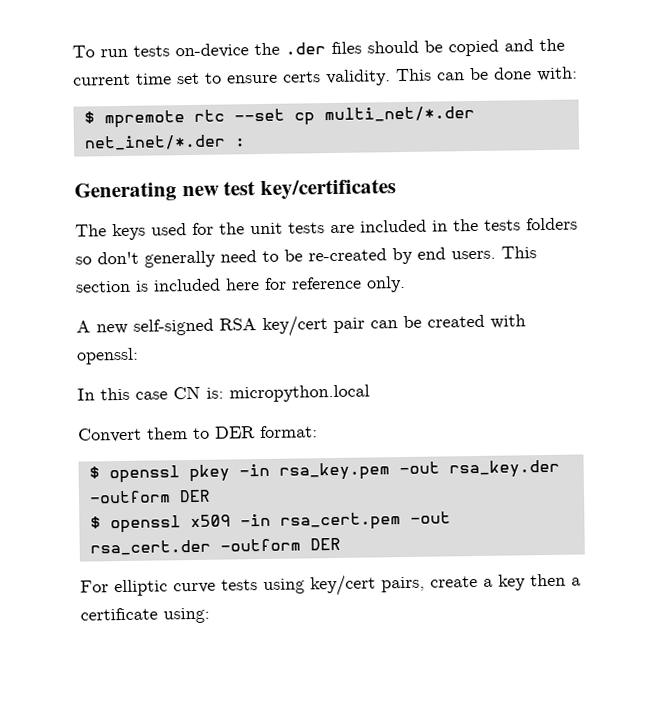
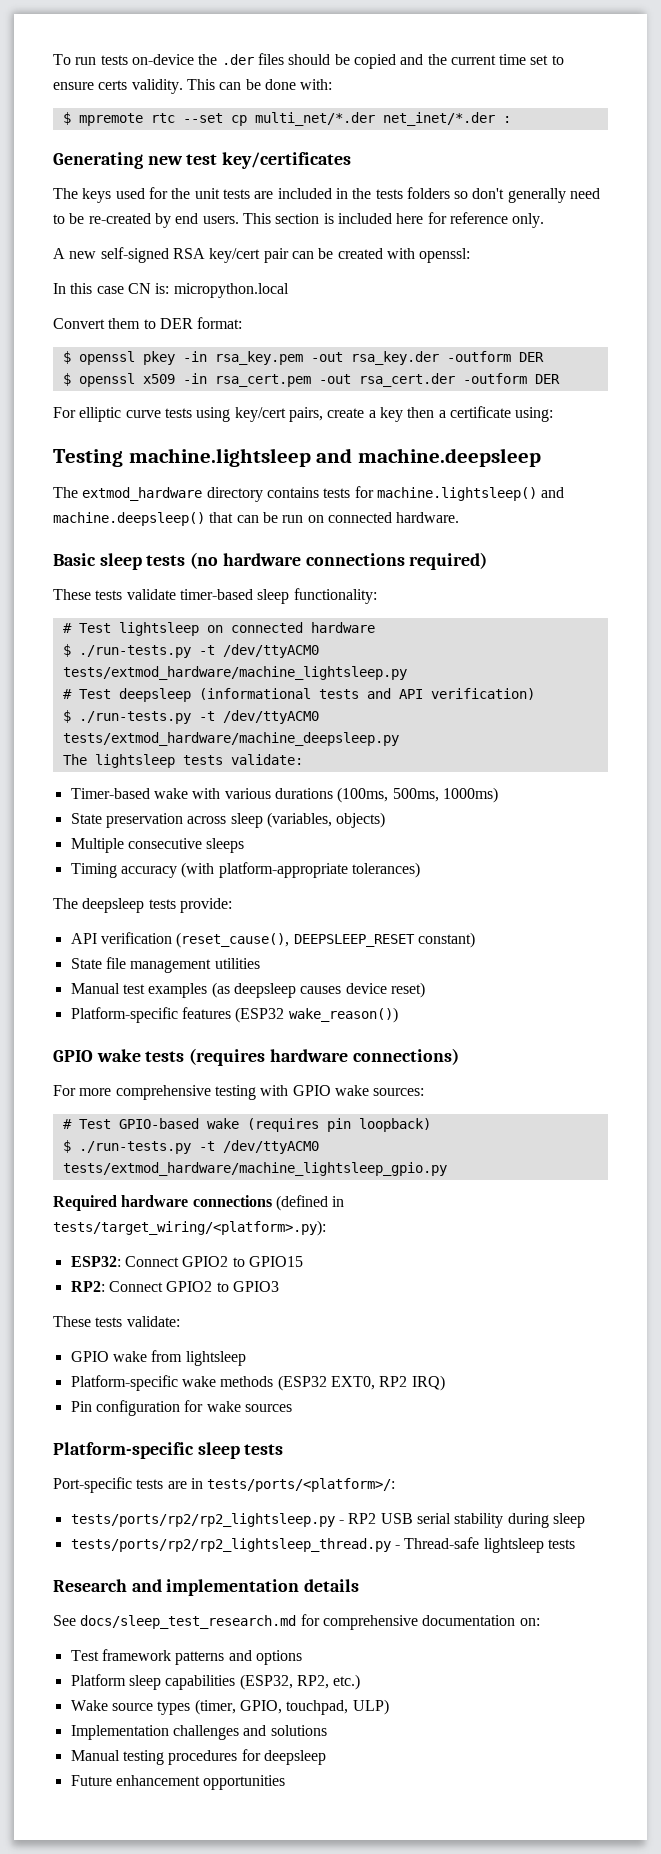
(210, 615) none -> [53,448,541,467] [53,486,565,502] [53,512,460,526] [53,552,488,570] [53,588,377,604] [62,622,375,636] [62,644,319,658] [62,666,407,680] [62,688,535,702] [62,710,319,724] [62,732,399,746] [62,754,303,768] [70,787,498,803] [70,812,386,828] [70,838,245,853] [70,862,420,878] [53,898,232,913] [70,932,475,948] [70,957,260,973] [70,982,425,998] [70,1007,398,1023] [53,1048,459,1066] [53,1085,425,1100] [62,1118,431,1132] [62,1140,319,1154] [62,1162,447,1176] [53,1195,345,1211] [53,1220,326,1236] [70,1256,303,1267] [70,1281,279,1292] [53,1316,180,1327] [70,1350,246,1366] [70,1375,445,1391] [70,1400,292,1416] [53,1442,284,1459] [53,1477,396,1493] [70,1513,585,1528] [70,1537,575,1553] [53,1579,360,1596] [53,1614,540,1630] [70,1649,302,1665] [70,1674,361,1690] [70,1699,389,1715] [70,1725,327,1740] [70,1749,326,1765] [70,1775,286,1790] // Testing machine.lightsleep and machine.deepsleep // The extmod_hardware directory contains tests for machine.lightsleep() and machine.deepsleep() that can be run on connected hardware. // Basic sleep tests (no hardware connections required) // These tests validate timer-based sleep functionality: // # Test lightsleep on connected hardware // $ ./run-tests.py -t /dev/ttyACM0 tests/extmod_hardware/machine_lightsleep.py // # Test deepsleep (informational tests and API verification) // $ ./run-tests.py -t /dev/ttyACM0 tests/extmod_hardware/machine_deepsleep.py // The lightsleep tests validate: // Timer-based wake with various durations (100ms, 500ms, 1000ms) // State preservation across sleep (variables, objects) // Multiple consecutive sleeps // Timing accuracy (with platform-appropriate tolerances) // The deepsleep tests provide: // API verification (reset_cause(), DEEPSLEEP_RESET constant) // State file management utilities // Manual test examples (as deepsleep causes device reset) // Platform-specific features (ESP32 wake_reason()) // GPIO wake tests (requires hardware connections) // For more comprehensive testing with GPIO wake sources: // # Test GPIO-based wake (requires pin loopback) // $ ./run-tests.py -t /dev/ttyACM0 tests/extmod_hardware/machine_lightsleep_gpio.py // Required hardware connections (defined in tests/target_wiring/<platform>.py): // ESP32: Connect GPIO2 to GPIO15 // RP2: Connect GPIO2 to GPIO3 // These tests validate: // GPIO wake from lightsleep // Platform-specific wake methods (ESP32 EXT0, RP2 IRQ) // Pin configuration for wake sources // Platform-specific sleep tests // Port-specific tests are in tests/ports/<platform>/: // tests/ports/rp2/rp2_lightsleep.py - RP2 USB serial stability during sleep // tests/ports/rp2/rp2_lightsleep_thread.py - Thread-safe lightsleep tests // Research and implementation details // See docs/sleep_test_research.md for comprehensive documentation on: // Test framework patterns and options // Platform sleep capabilities (ESP32, RP2, etc.) // Wake source types (timer, GPIO, touchpad, ULP) // Implementation challenges and solutions // Manual testing procedures for deepsleep // Future enhancement opportunities

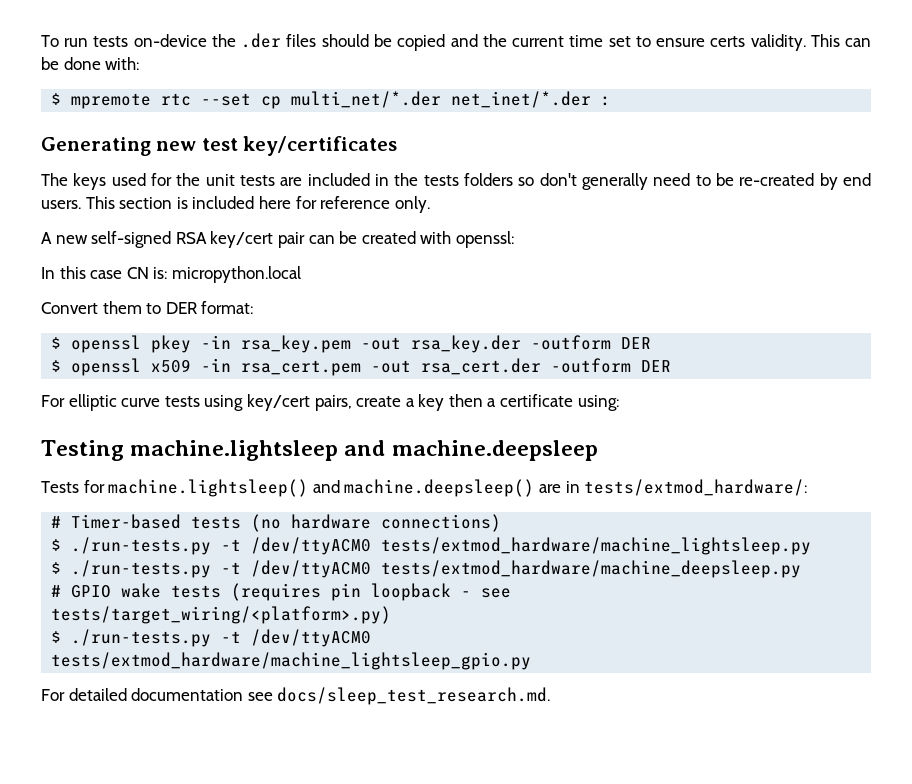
[53,486,565,502] [53,512,460,526] [53,552,488,570] [53,588,377,604] [62,622,375,636] The extmod_hardware directory contains tests for machine.lightsleep() and machine.deepsleep() that can be run on connected hardware. // Basic sleep tests (no hardware connections required) // These tests validate timer-based sleep functionality: // # Test lightsleep on connected hardware -> [41,479,808,497] [51,514,502,532] Tests for machine.lightsleep() and machine.deepsleep() are in tests/extmod_hardware/: // # Timer-based tests (no hardware connections)
[62,688,535,702] // # Test deepsleep (informational tests and API verification) -> (812, 546) none
[62,754,303,768] [70,787,498,803] [70,812,386,828] [70,838,245,853] [70,862,420,878] [53,898,232,913] [70,932,475,948] [70,957,260,973] [70,982,425,998] [70,1007,398,1023] [53,1048,459,1066] [53,1085,425,1100] [62,1118,431,1132] The lightsleep tests validate: // Timer-based wake with various durations (100ms, 500ms, 1000ms) // State preservation across sleep (variables, objects) // Multiple consecutive sleeps // Timing accuracy (with platform-appropriate tolerances) // The deepsleep tests provide: // API verification (reset_cause(), DEEPSLEEP_RESET constant) // State file management utilities // Manual test examples (as deepsleep causes device reset) // Platform-specific features (ESP32 wake_reason()) // GPIO wake tests (requires hardware connections) // For more comprehensive testing with GPIO wake sources: // # Test GPIO-based wake (requires pin loopback) -> [51,583,512,601] [51,606,392,624] # GPIO wake tests (requires pin loopback - see tests/target_wiring/<platform>.py)
[53,1195,345,1211] [53,1220,326,1236] [70,1256,303,1267] [70,1281,279,1292] [53,1316,180,1327] [70,1350,246,1366] [70,1375,445,1391] [70,1400,292,1416] [53,1442,284,1459] [53,1477,396,1493] [70,1513,585,1528] [70,1537,575,1553] [53,1579,360,1596] [53,1614,540,1630] [70,1649,302,1665] [70,1674,361,1690] [70,1699,389,1715] [70,1725,327,1740] [70,1749,326,1765] [70,1775,286,1790] Required hardware connections (defined in tests/target_wiring/<platform>.py): // ESP32: Connect GPIO2 to GPIO15 // RP2: Connect GPIO2 to GPIO3 // These tests validate: // GPIO wake from lightsleep // Platform-specific wake methods (ESP32 EXT0, RP2 IRQ) // Pin configuration for wake sources // Platform-specific sleep tests // Port-specific tests are in tests/ports/<platform>/: // tests/ports/rp2/rp2_lightsleep.py - RP2 USB serial stability during sleep // tests/ports/rp2/rp2_lightsleep_thread.py - Thread-safe lightsleep tests // Research and implementation details // See docs/sleep_test_research.md for comprehensive documentation on: // Test framework patterns and options // Platform sleep capabilities (ESP32, RP2, etc.) // Wake source types (timer, GPIO, touchpad, ULP) // Implementation challenges and solutions // Manual testing procedures for deepsleep // Future enhancement opportunities -> [41,687,551,705] For detailed documentation see docs/sleep_test_research.md.

